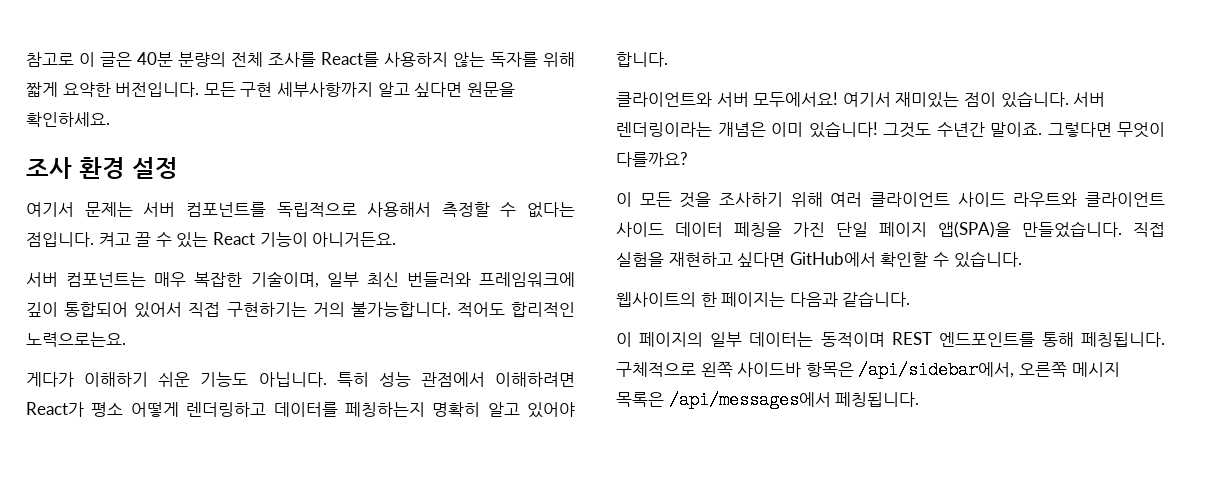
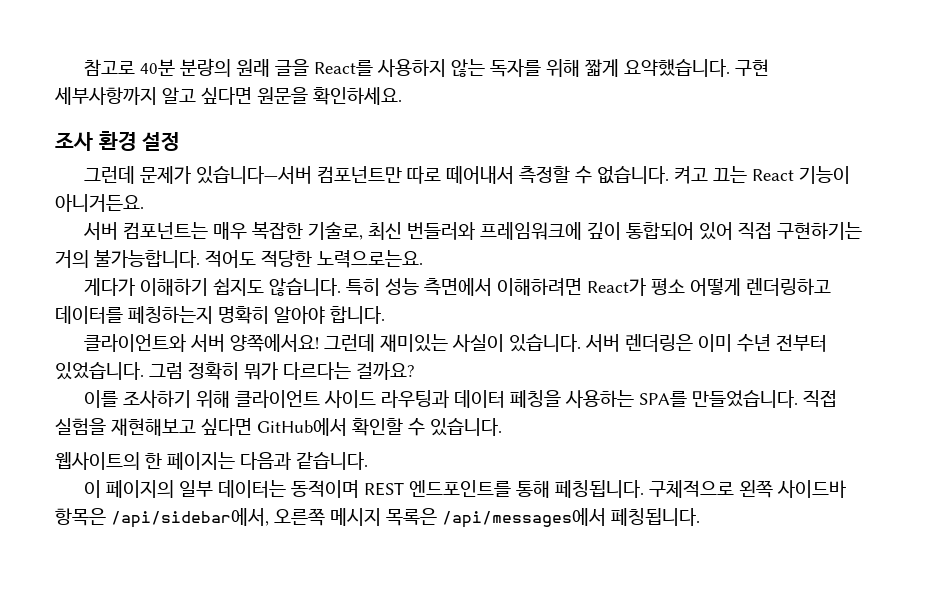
[79,52,316,67] 이 글은 40분 분량의 전체 조사를 -> [140,58,310,77] 40분 분량의 원래 글을
[62,82,236,97] 요약한 버전입니다. 모든 -> [624,59,731,77] 요약했습니다.
[26,202,575,218] [26,232,209,248] 여기서 문제는 서버 컴포넌트를 독립적으로 사용해서 측정할 수 없다는 점입니다. 켜고 끌 수 있는 -> [84,166,748,184] 그런데 문제가 있습니다—서버 컴포넌트만 따로 떼어내서 측정할 수 없습니다. 켜고 끄는
[250,271,359,288] 기술이며, 일부 -> [308,222,364,240] 기술로,
[134,302,183,318] 있어서 -> [699,222,734,240] 있어
[511,302,575,317] 합리적인 -> [261,250,312,267] 적당한
[158,372,327,387] 쉬운 기능도 아닙니다. -> [213,278,342,296] 쉽지도 않습니다.
[420,372,485,387] 관점에서 -> [424,278,493,296] 측면에서
[487,402,575,418] 알고 있어야 -> [274,306,325,324] 알아야
[753,91,1106,108] [616,121,1165,138] [616,152,688,167] [616,192,712,208] 모두에서요! 여기서 재미있는 점이 있습니다. 서버 렌더링이라는 개념은 이미 있습니다! 그것도 수년간 말이죠. 그렇다면 무엇이 다를까요? // 이 모든 것을 -> [230,334,828,352] [55,362,415,380] [84,390,119,408] 양쪽에서요! 그런데 재미있는 사실이 있습니다. 서버 렌더링은 이미 수년 전부터 있었습니다. 그럼 정확히 뭐가 다르다는 걸까요? // 이를
[830,192,1165,207] [616,221,1011,238] 여러 클라이언트 사이드 라우트와 클라이언트 사이드 데이터 페칭을 가진 단일 페이지 앱(SPA)을 -> [235,390,688,408] 클라이언트 사이드 라우팅과 데이터 페칭을 사용하는 SPA를
[668,252,733,267] 재현하고 -> [111,418,196,436] 재현해보고

